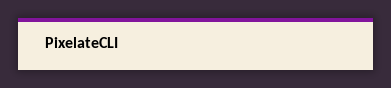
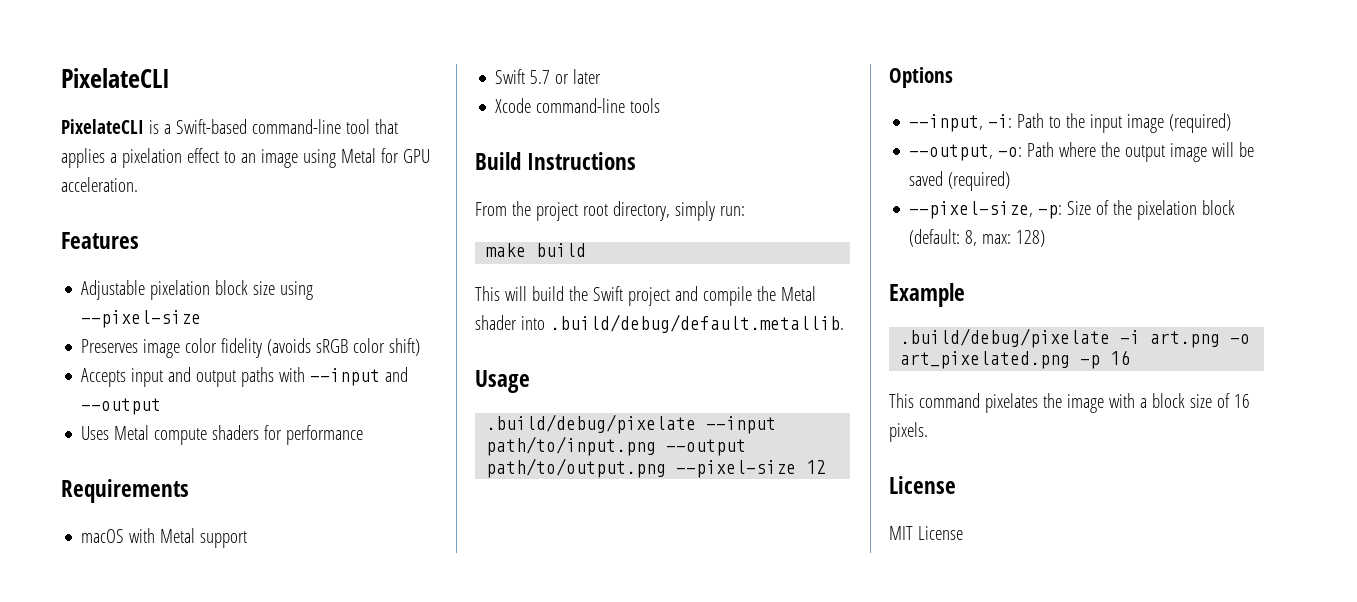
[45,37,118,48] PixelateCLI -> [61,68,170,88] [61,119,398,134] [61,148,430,168] [61,177,138,192] [61,232,139,249] [81,280,314,300] [81,310,202,328] [81,338,421,358] [81,367,409,387] [81,398,162,415] [81,425,364,445] [61,479,189,503] [81,528,248,548] [495,69,602,84] [495,98,661,113] [475,152,637,170] [475,201,745,221] [486,243,587,257] [475,286,816,306] [475,314,844,333] [475,370,530,393] [486,414,777,434] [486,436,747,456] [486,458,827,478] [889,67,953,88] [909,113,1232,133] [909,142,1255,162] [909,171,1011,191] [909,200,1236,220] [909,229,1046,247] [889,283,965,307] [900,328,1251,348] [900,350,1131,369] [889,393,1250,413] [889,422,928,442] [889,476,956,494] [889,526,963,540] PixelateCLI // PixelateCLI is a Swift-based command-line tool that applies a pixelation effect to an image using Metal for GPU acceleration. // Features // Adjustable pixelation block size using --pixel-size // Preserves image color fidelity (avoids sRGB color shift) // Accepts input and output paths with --input and --output // Uses Metal compute shaders for performance // Requirements // macOS with Metal support // Swift 5.7 or later // Xcode command-line tools // Build Instructions // From the project root directory, simply run: // make build // This will build the Swift project and compile the Metal shader into .build/debug/default.metallib. // Usage // .build/debug/pixelate --input path/to/input.png --output path/to/output.png --pixel-size 12 // Options // --input, -i: Path to the input image (required) // --output, -o: Path where the output image will be saved (required) // --pixel-size, -p: Size of the pixelation block (default: 8, max: 128) // Example // .build/debug/pixelate -i art.png -o art_pixelated.png -p 16 // This command pixelates the image with a block size of 16 pixels. // License // MIT License

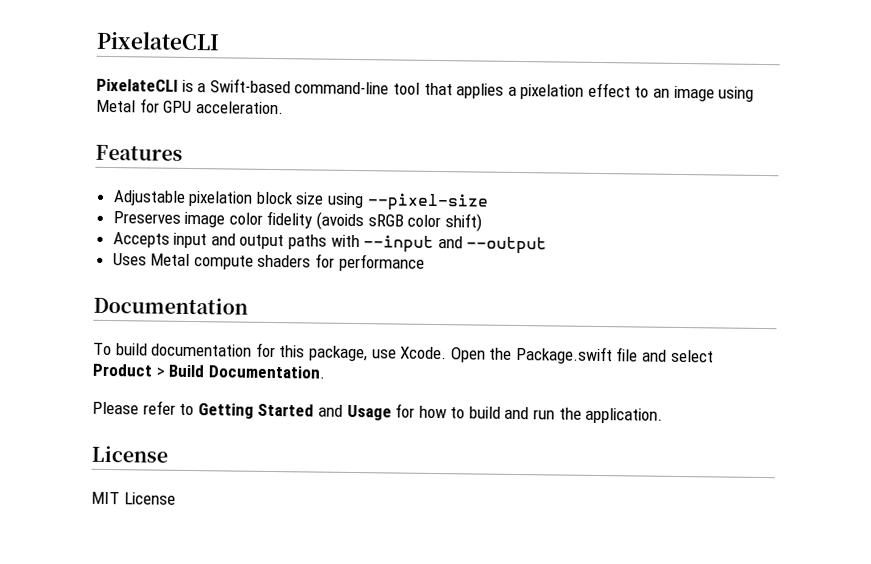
[61,479,189,503] [81,528,248,548] [495,69,602,84] [495,98,661,113] [475,152,637,170] [475,201,745,221] [486,243,587,257] [475,286,816,306] [475,314,844,333] [475,370,530,393] [486,414,777,434] [486,436,747,456] [486,458,827,478] [889,67,953,88] [909,113,1232,133] [909,142,1255,162] [909,171,1011,191] [909,200,1236,220] [909,229,1046,247] [889,283,965,307] [900,328,1251,348] [900,350,1131,369] [889,393,1250,413] [889,422,928,442] Requirements // macOS with Metal support // Swift 5.7 or later // Xcode command-line tools // Build Instructions // From the project root directory, simply run: // make build // This will build the Swift project and compile the Metal shader into .build/debug/default.metallib. // Usage // .build/debug/pixelate --input path/to/input.png --output path/to/output.png --pixel-size 12 // Options // --input, -i: Path to the input image (required) // --output, -o: Path where the output image will be saved (required) // --pixel-size, -p: Size of the pixelation block (default: 8, max: 128) // Example // .build/debug/pixelate -i art.png -o art_pixelated.png -p 16 // This command pixelates the image with a block size of 16 pixels. -> [93,296,248,315] [93,342,714,365] [92,363,325,379] [92,400,664,424] Documentation // To build documentation for this package, use Xcode. Open the Package.swift file and select Product > Build Documentation. // Please refer to Getting Started and Usage for how to build and run the application.

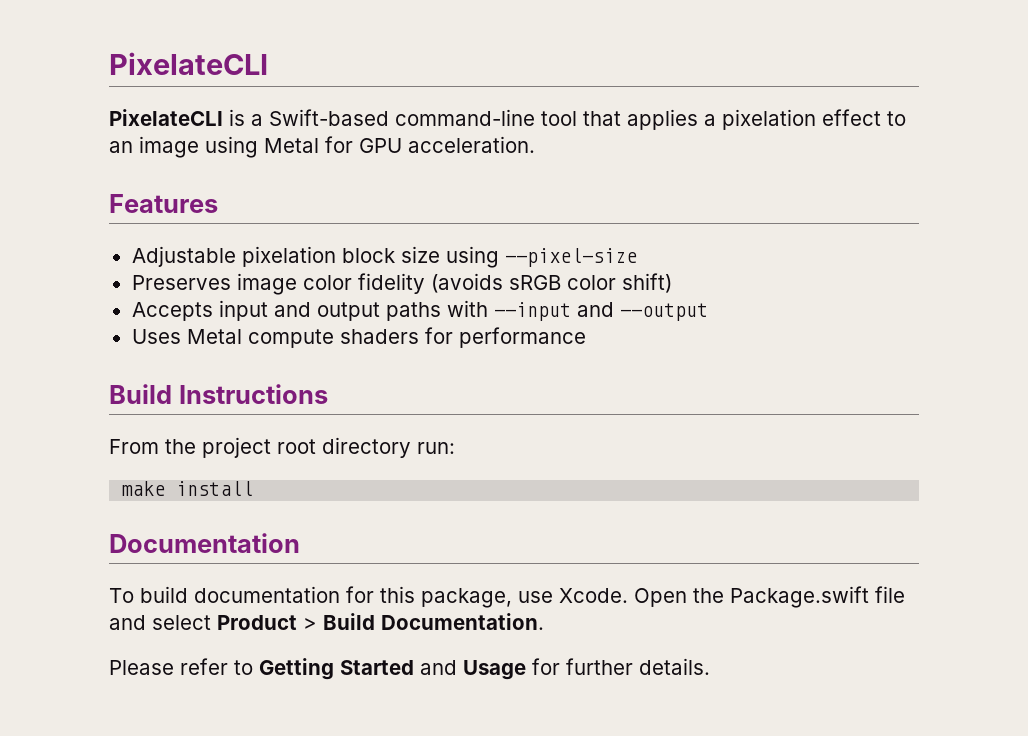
(425, 262) none -> [109,384,328,404] [109,437,455,458] [121,481,254,496] // Build Instructions // From the project root directory run: // make install
[418,405,664,424] [91,445,168,463] [91,491,176,505] how to build and run the application. // License // MIT License -> [566,658,710,675] further details.

